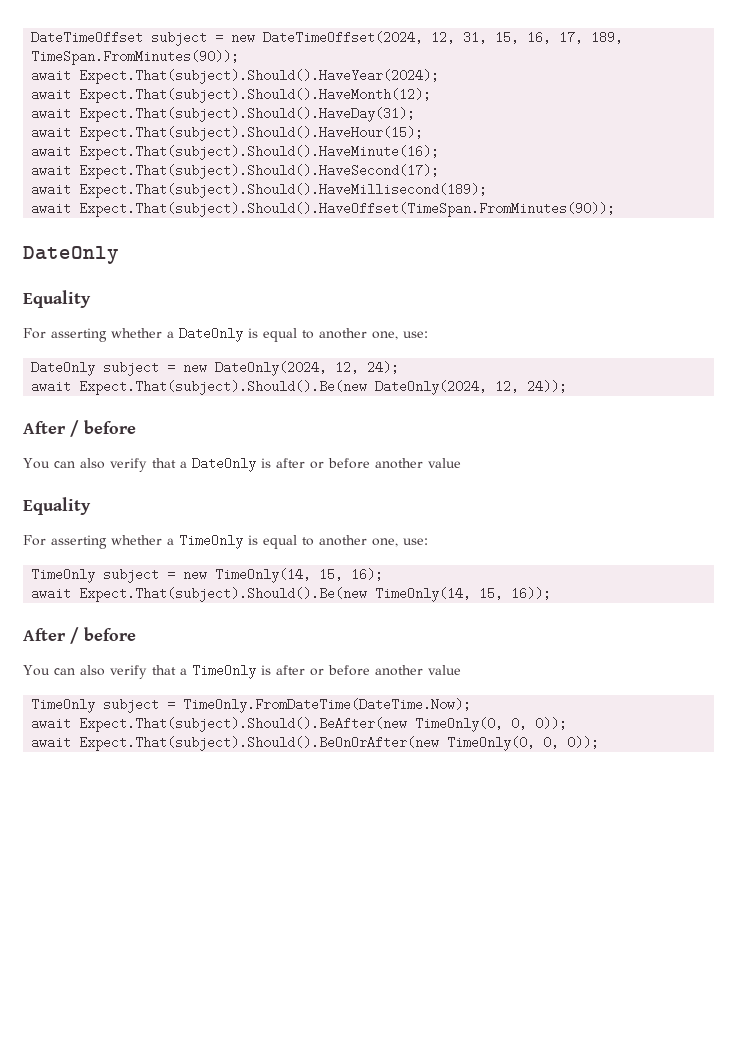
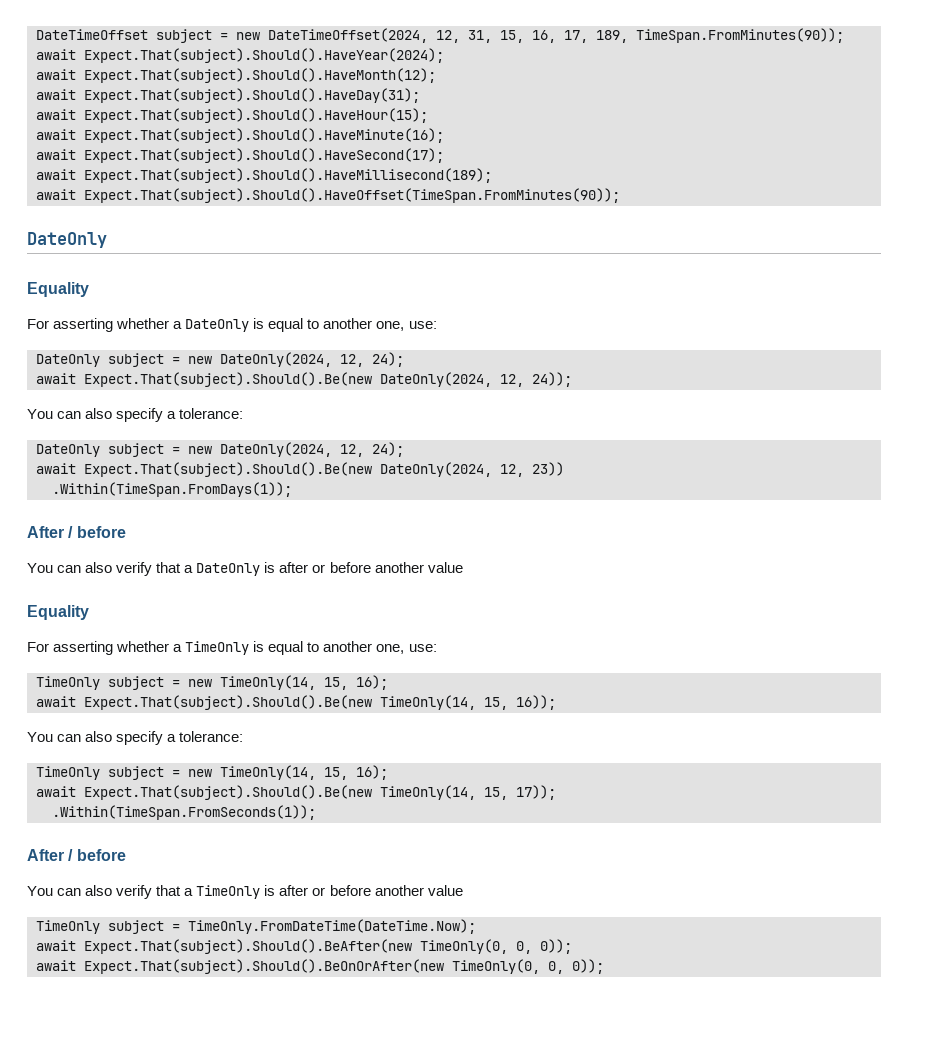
(568, 386) none -> [27,408,244,422] [36,442,404,457] [36,462,564,477] [52,482,292,497] // You can also specify a tolerance: // DateOnly subject = new DateOnly(2024, 12, 24); // await Expect.That(subject).Should().Be(new DateOnly(2024, 12, 23)) // .Within(TimeSpan.FromDays(1));
(552, 593) none -> [27,731,244,745] [36,765,388,780] [36,785,556,800] [52,805,316,820] // You can also specify a tolerance: // TimeOnly subject = new TimeOnly(14, 15, 16); // await Expect.That(subject).Should().Be(new TimeOnly(14, 15, 17)); // .Within(TimeSpan.FromSeconds(1));

